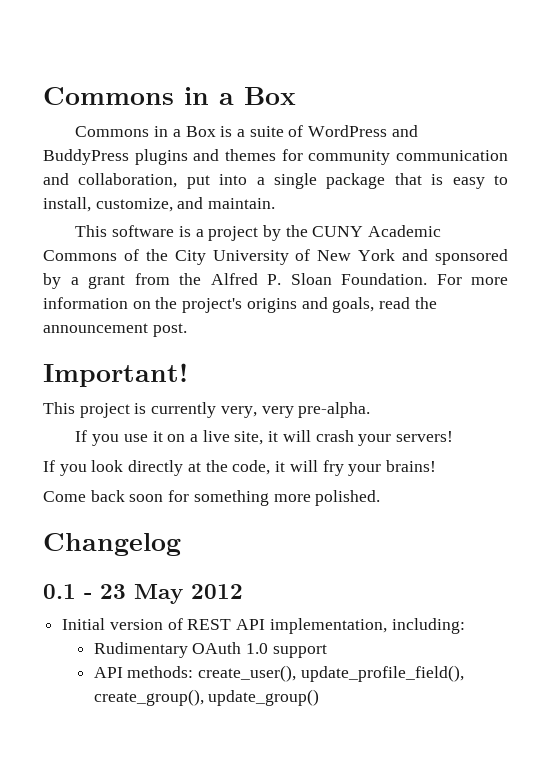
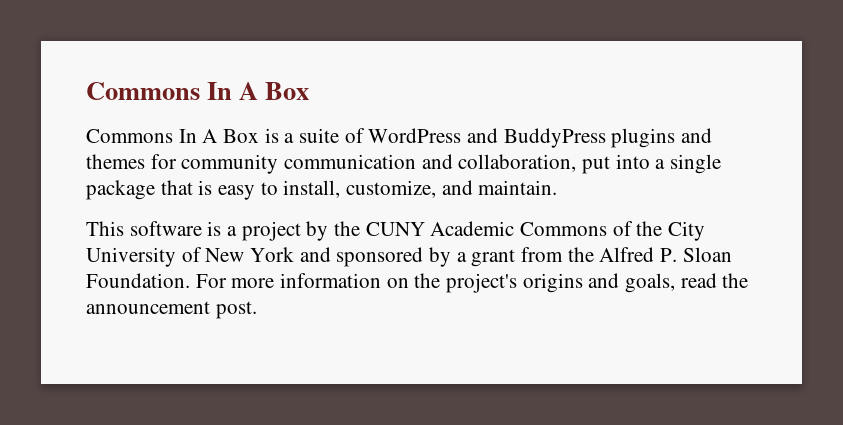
[43,87,234,105] Commons in a -> [86,82,259,100] Commons In A
[154,126,181,137] in a -> [178,129,218,143] In A
[43,363,188,387] [43,402,371,418] [75,430,454,446] [43,460,436,476] [43,490,381,506] [43,533,181,556] [43,584,243,604] [62,618,465,634] [93,642,327,658] [93,665,464,682] [93,689,320,706] // Important! // This project is currently very, very pre-alpha. // If you use it on a live site, it will crash your servers! // If you look directly at the code, it will fry your brains! // Come back soon for something more polished. // Changelog // 0.1 - 23 May 2012 // Initial version of REST API implementation, including: // Rudimentary OAuth 1.0 support // API methods: create_user(), update_profile_field(), create_group(), update_group() -> (257, 310) none

